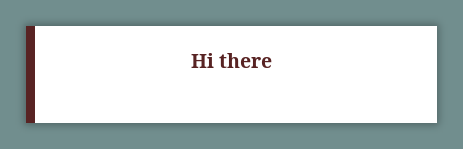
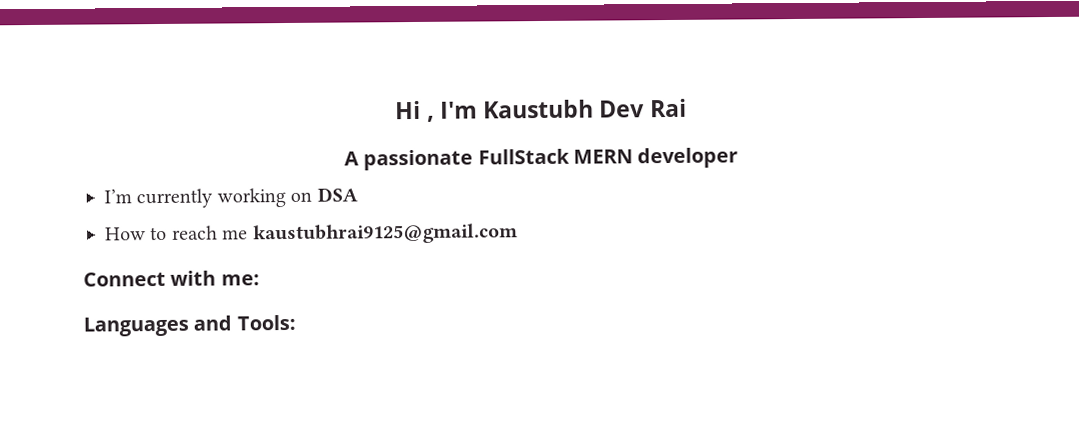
[219,53,273,68] there -> [426,98,687,122] [343,147,739,171] [104,187,358,209] [105,223,518,245] [83,270,260,287] [83,314,296,337] , I'm Kaustubh Dev Rai // A passionate FullStack MERN developer // I’m currently working on DSA // How to reach me kaustubhrai9125@gmail.com // Connect with me: // Languages and Tools:

